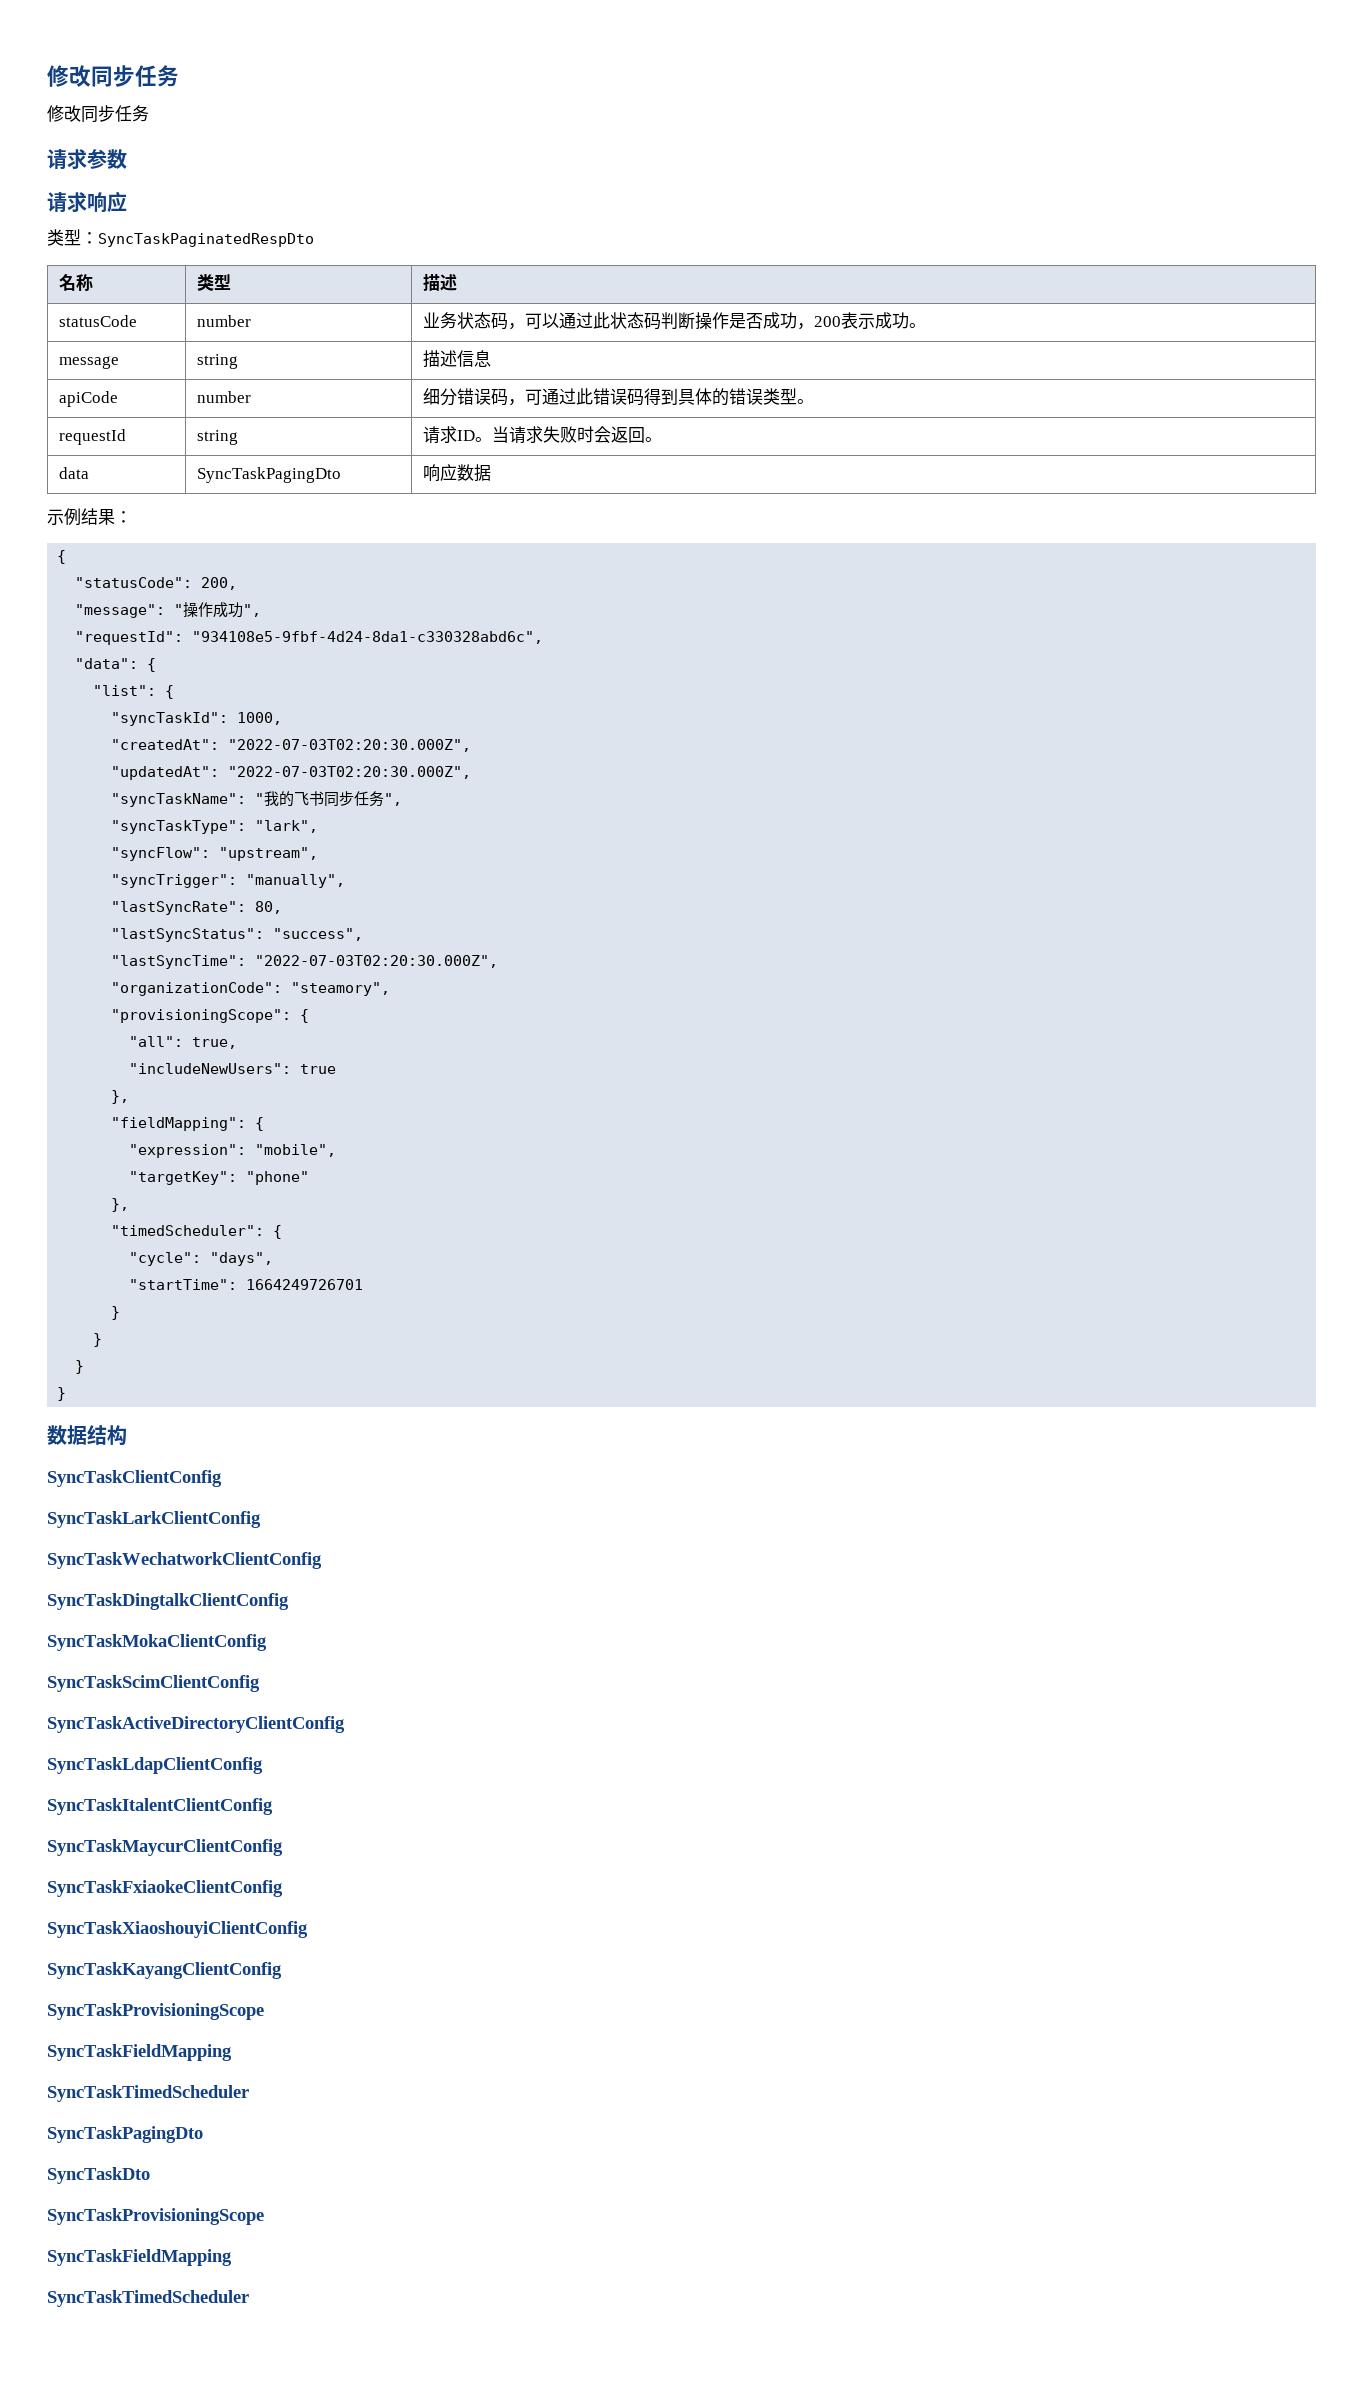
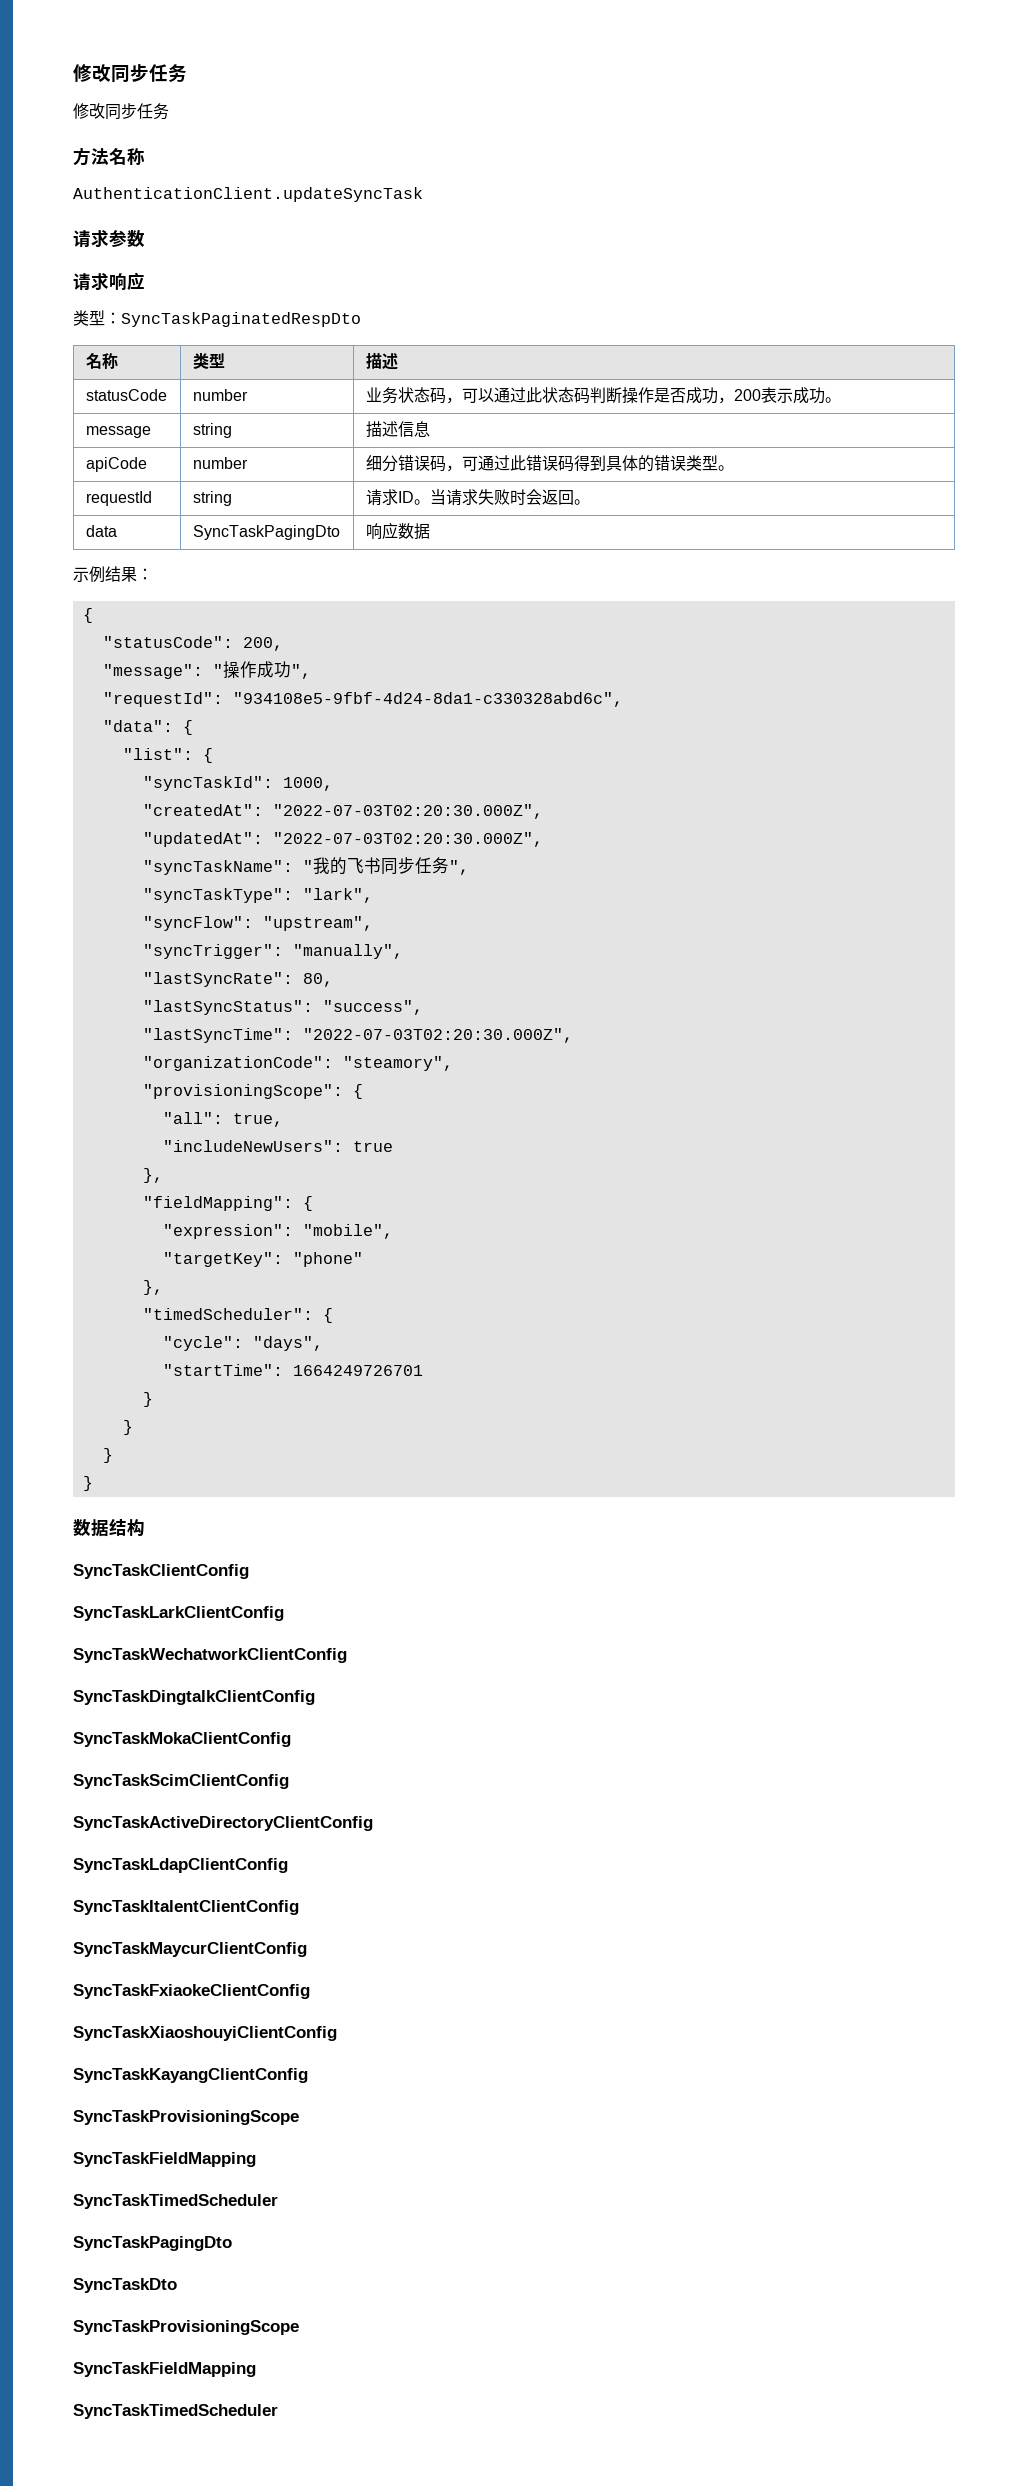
(149, 113) none -> [73,147,145,166] [73,187,423,202] // 方法名称 // AuthenticationClient.updateSyncTask

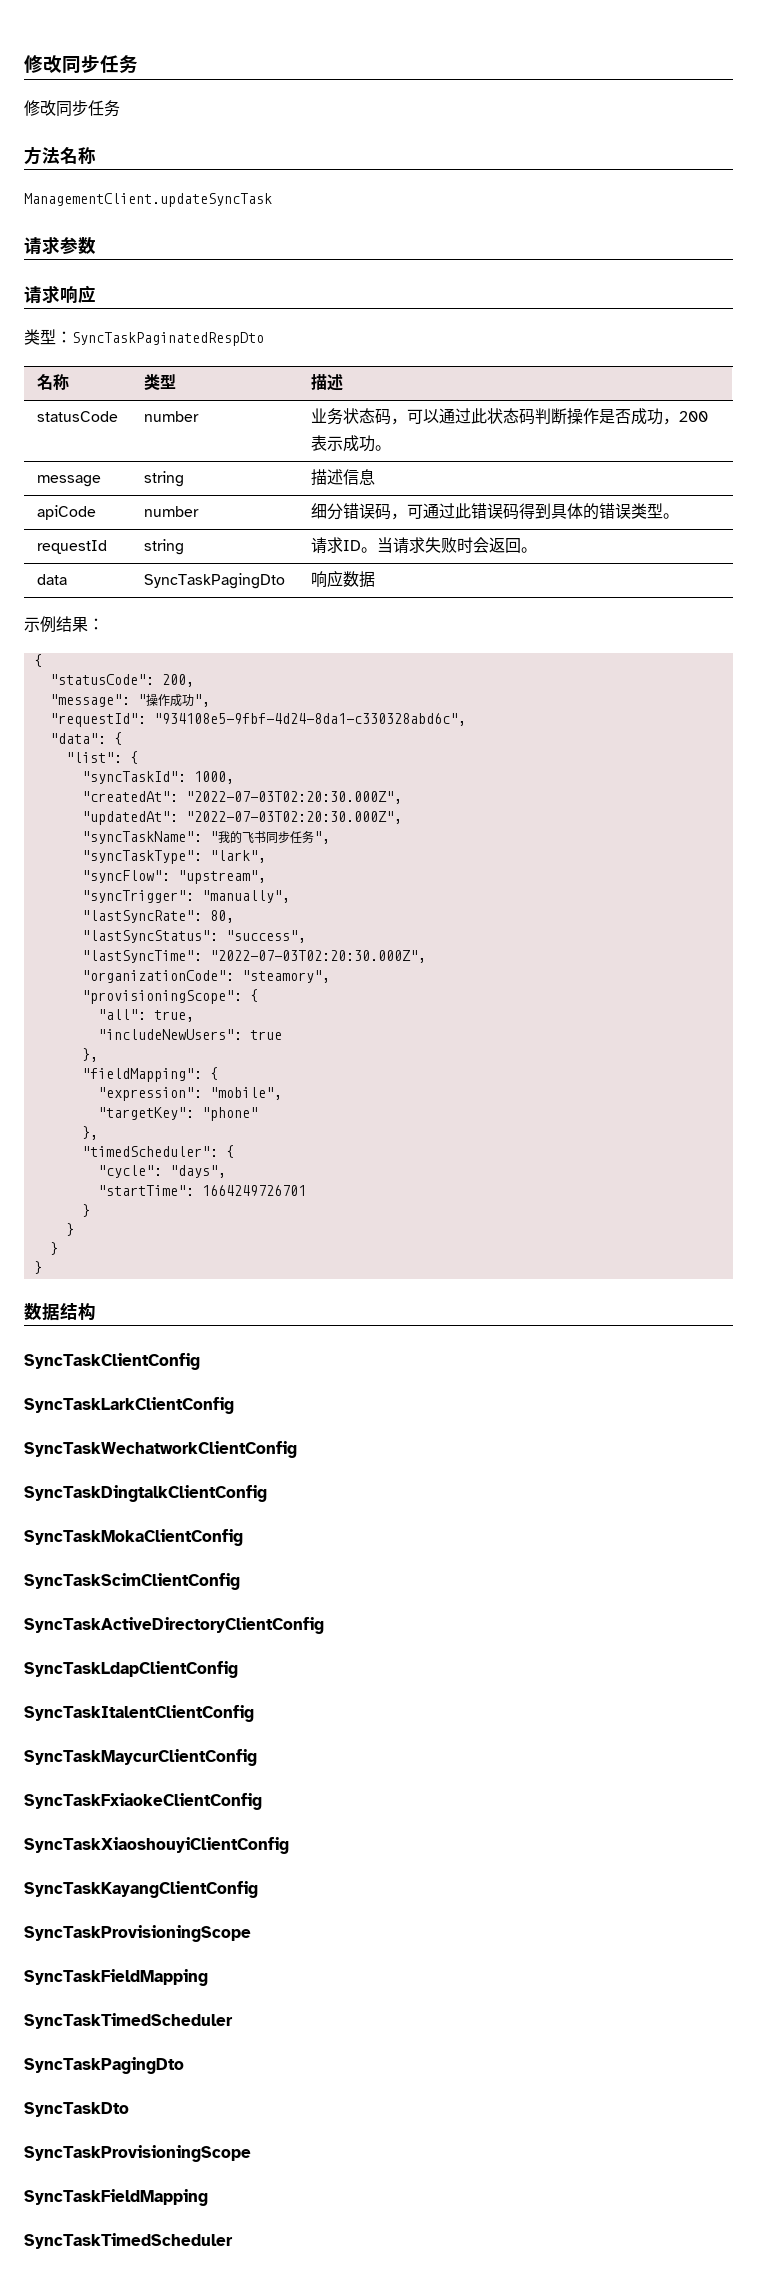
[73,187,423,202] AuthenticationClient.updateSyncTask -> [24,193,272,207] ManagementClient.updateSyncTask

